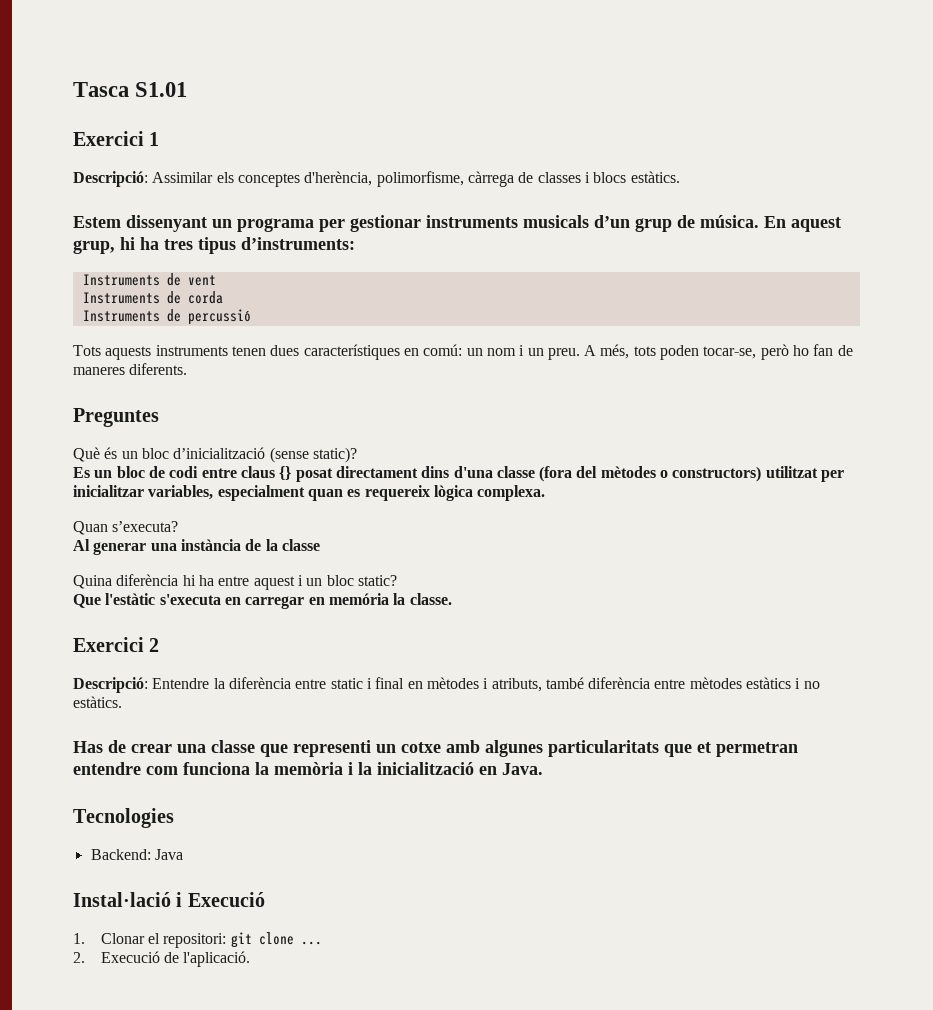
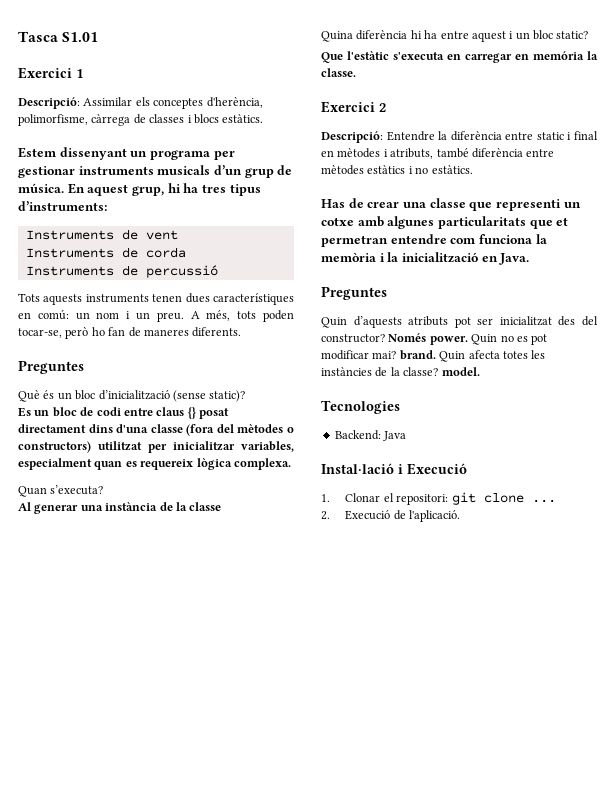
(543, 769) none -> [321,286,387,300] [321,316,598,328] [321,333,548,345] [321,350,546,362] [321,367,480,377] // Preguntes // Quin d’aquests atributs pot ser inicialitzat des del constructor? Només power. Quin no es pot modificar mai? brand. Quin afecta totes les instàncies de la classe? model.

